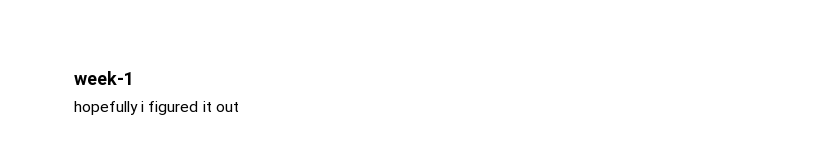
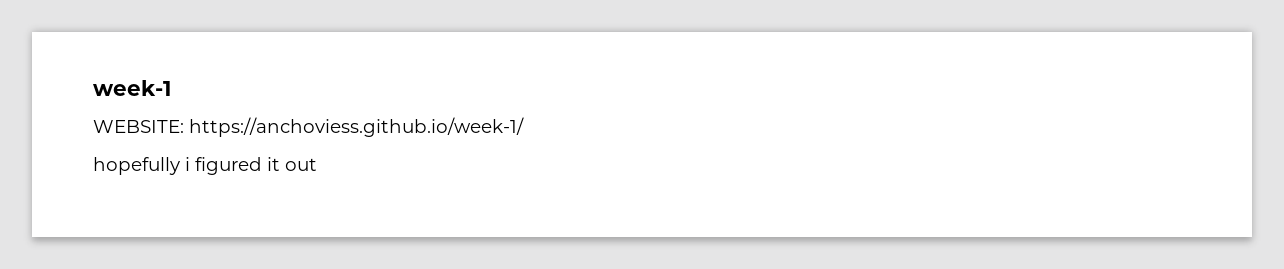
(134, 78) none -> [93,117,524,137] // WEBSITE: https://anchoviess.github.io/week-1/

